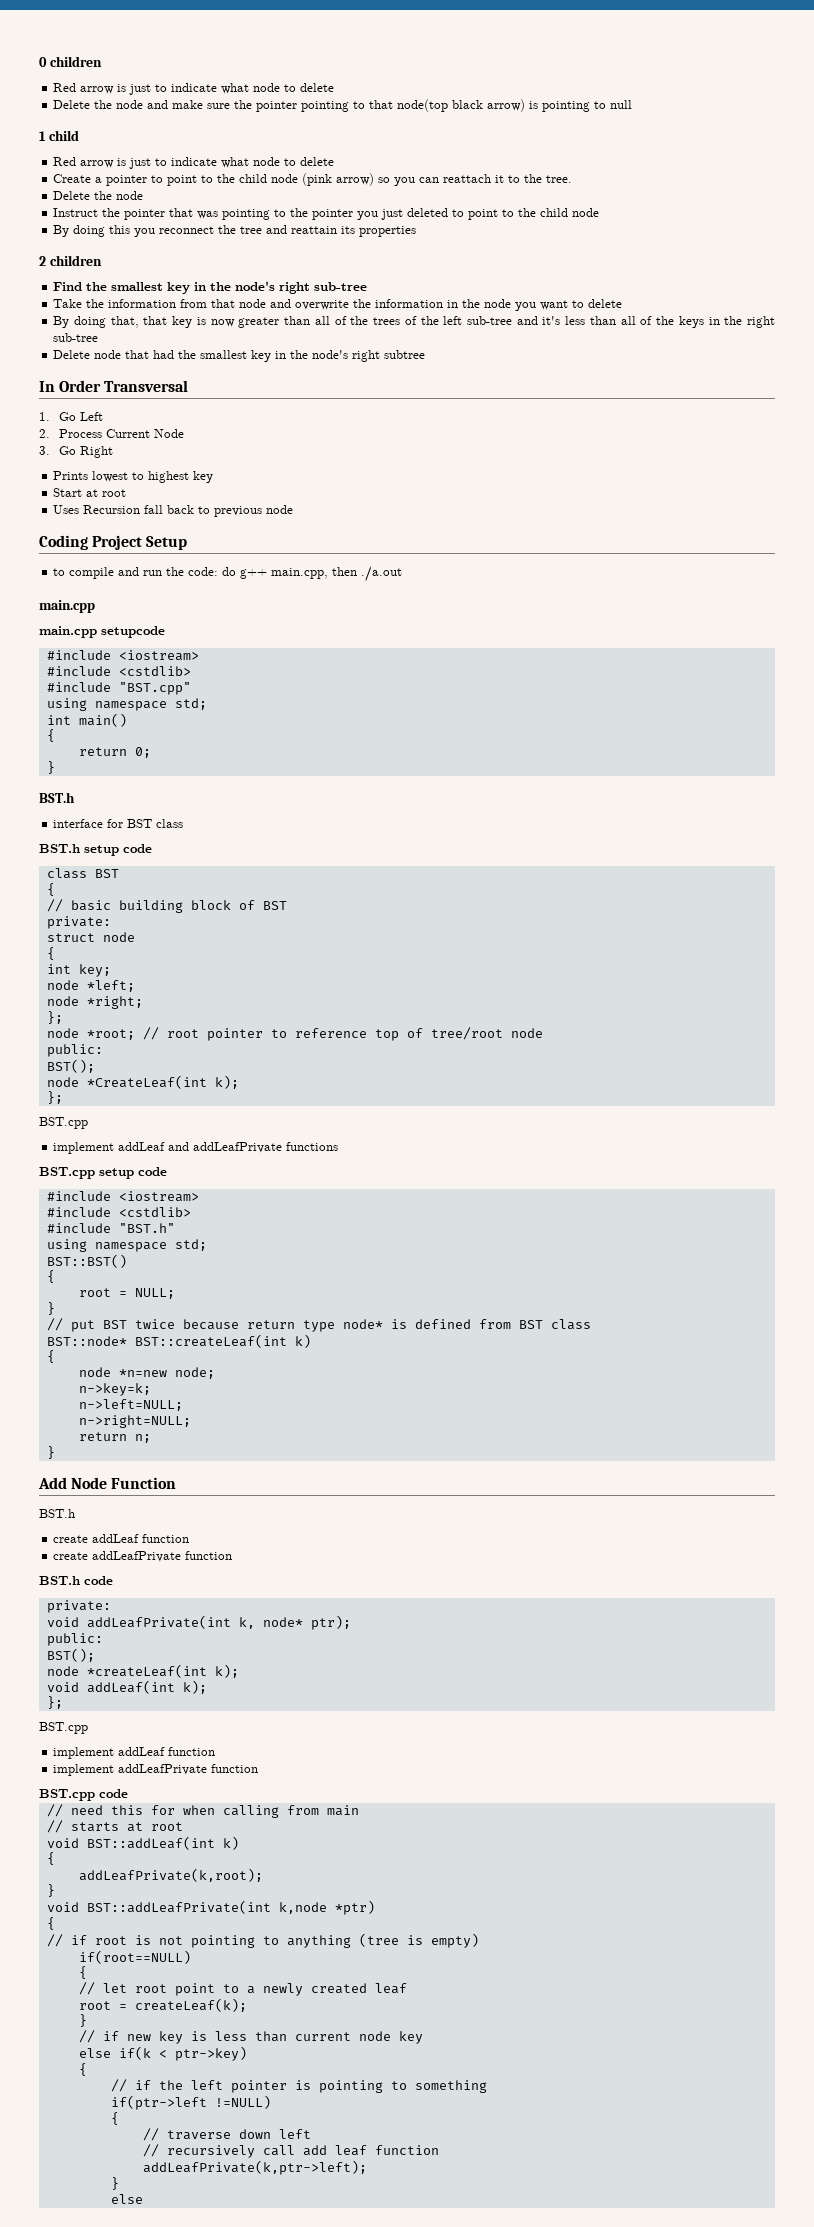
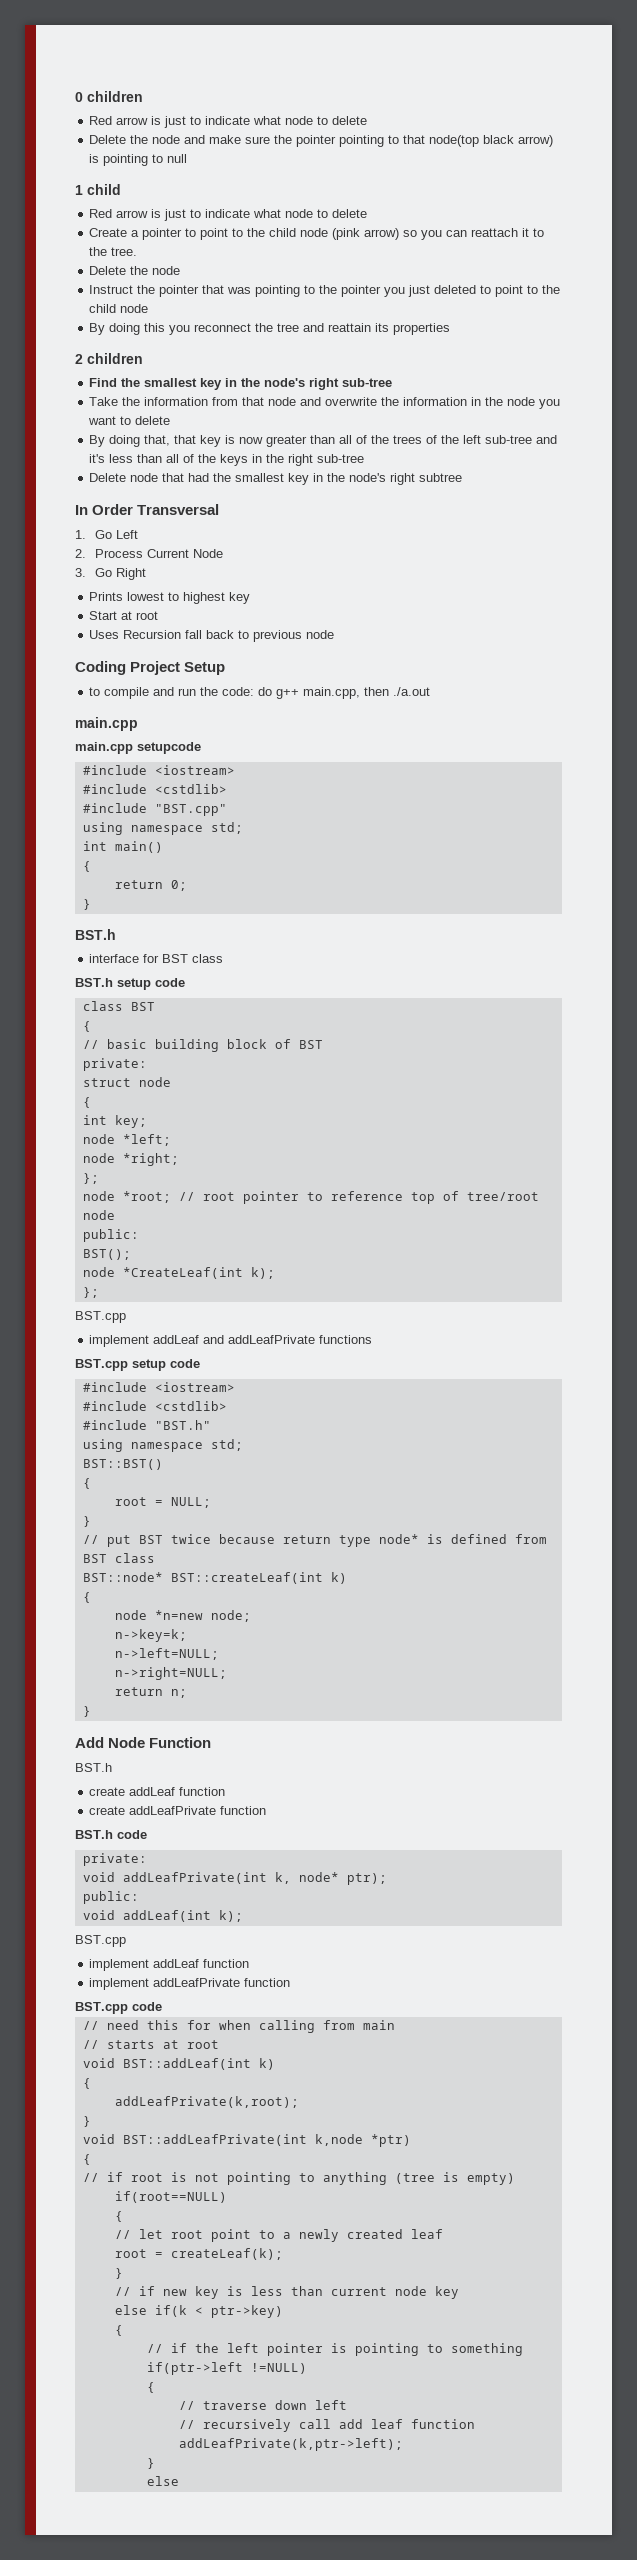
[46,1648,95,1662] [46,1664,239,1678] // BST(); // node *createLeaf(int k); -> (139, 1897) none
[46,1696,63,1709] // }; -> (243, 1916) none

